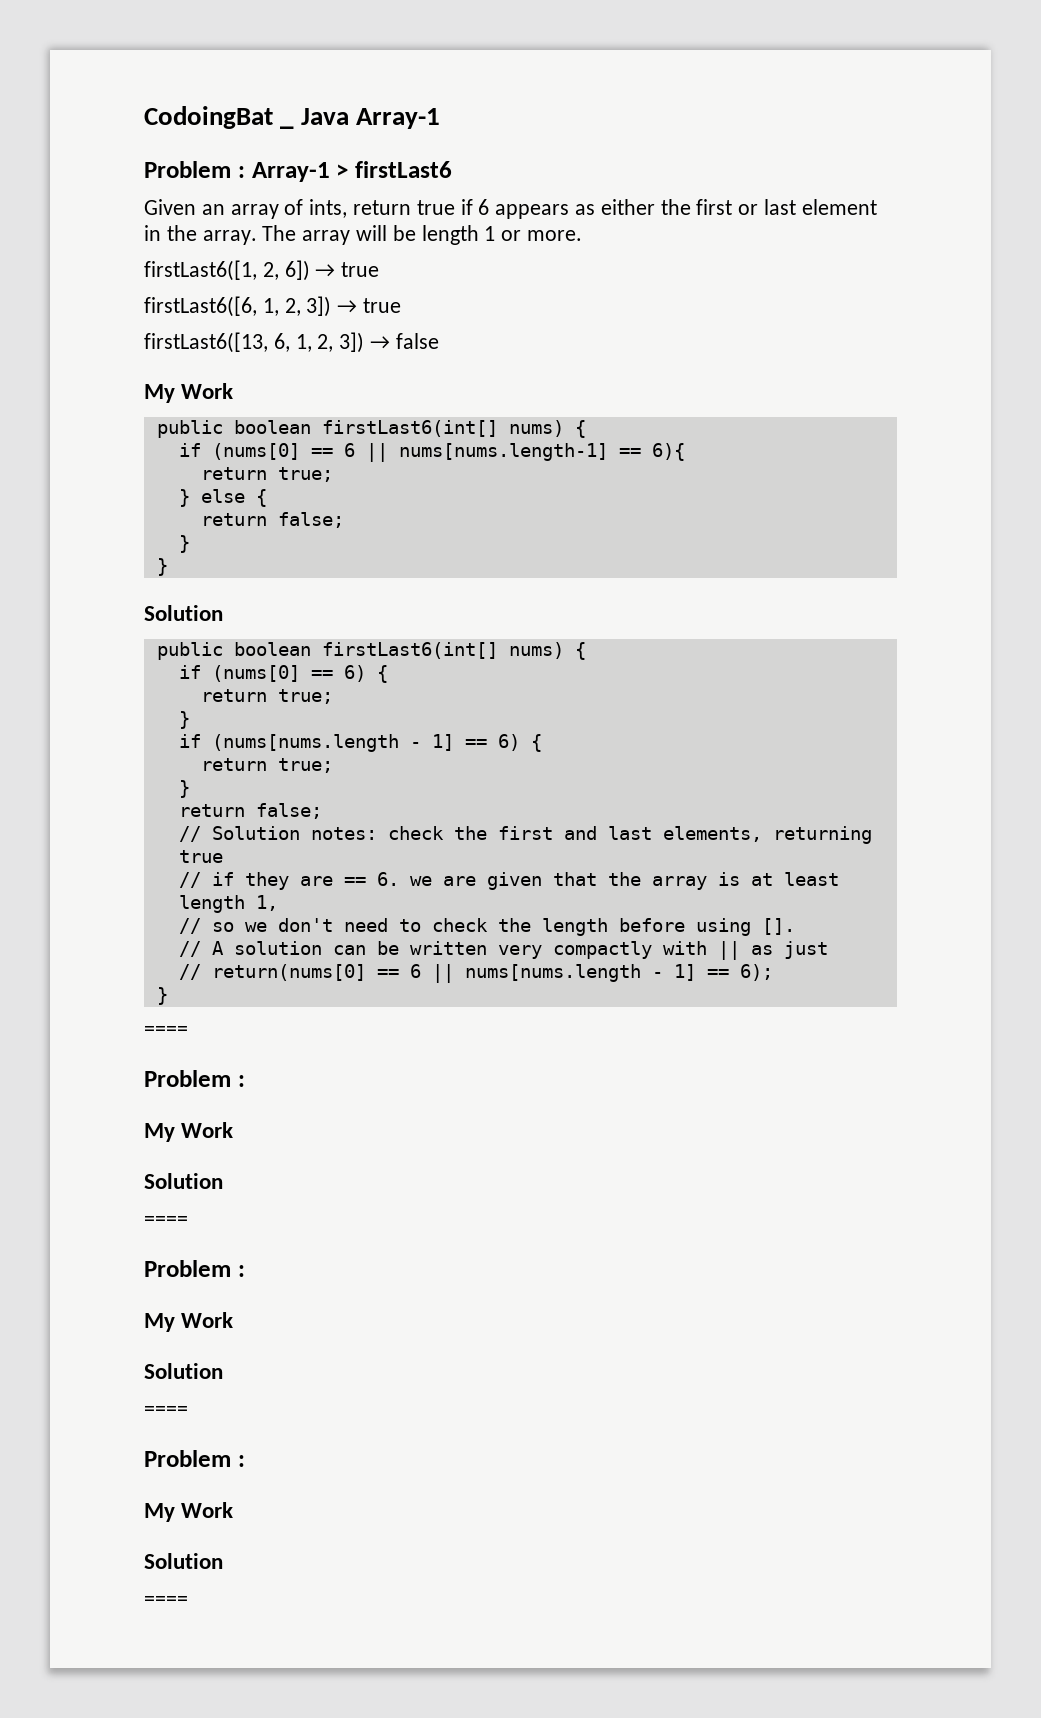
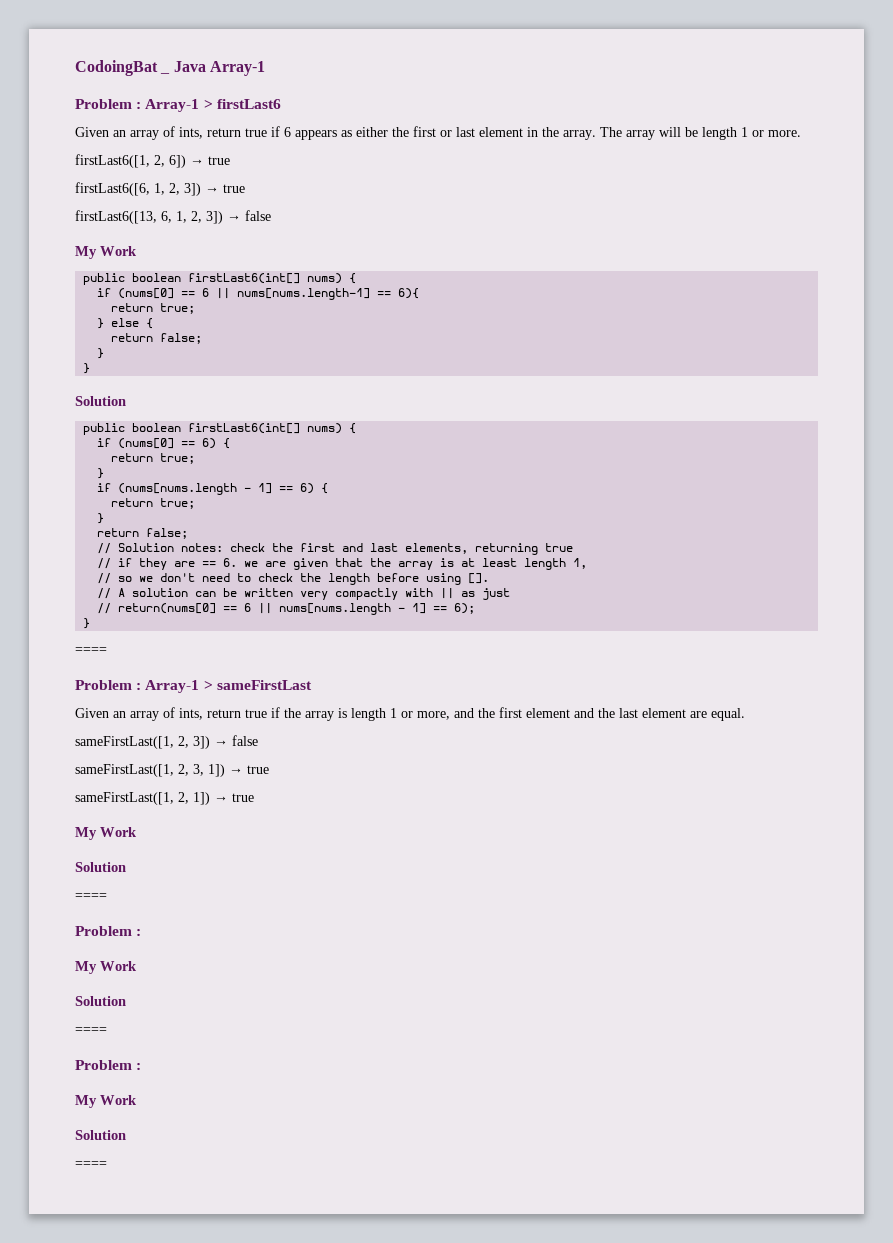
(245, 1081) none -> [145,680,312,693] [75,707,745,721] [75,735,258,749] [75,764,269,777] [75,792,254,805] Array-1 > sameFirstLast // Given an array of ints, return true if the array is length 1 or more, and the first element and the last element are equal. // sameFirstLast([1, 2, 3]) → false // sameFirstLast([1, 2, 3, 1]) → true // sameFirstLast([1, 2, 1]) → true

